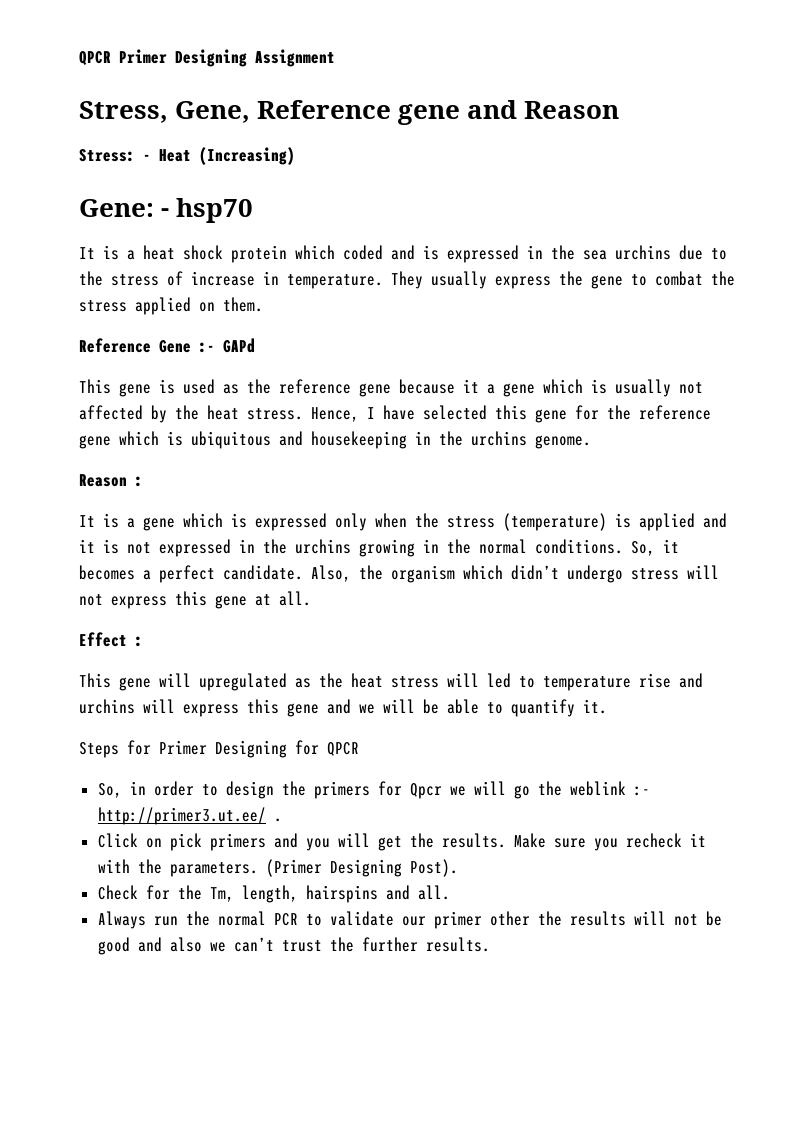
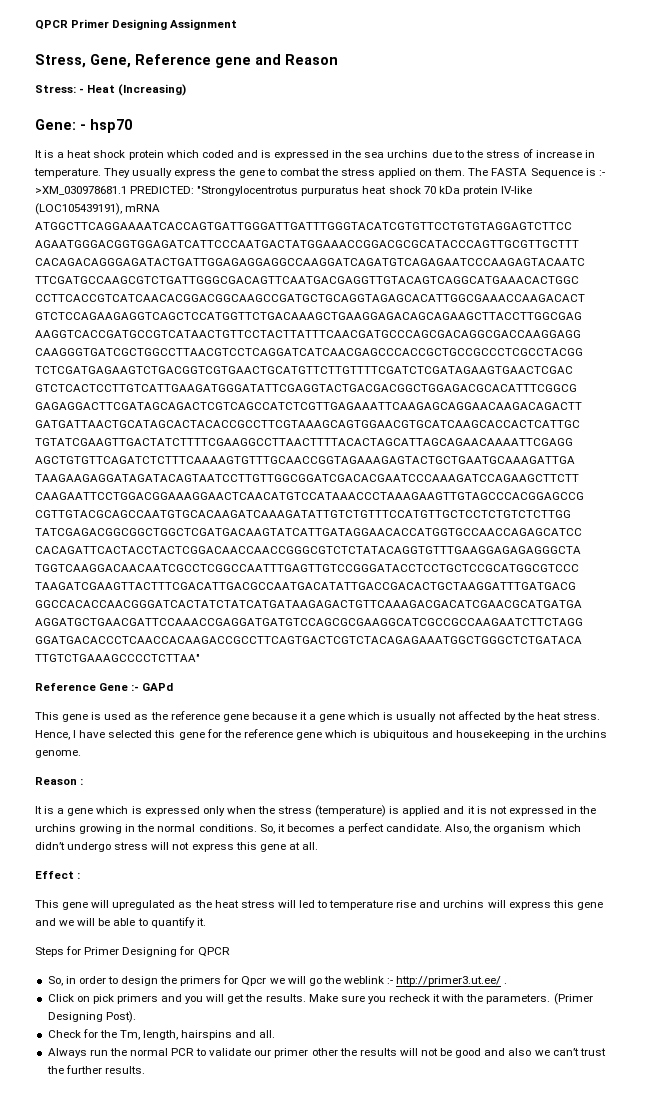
(263, 304) none -> [468,168,605,178] [35,186,532,196] [35,203,161,215] [35,222,572,230] [35,240,579,248] [35,258,585,266] [35,276,579,284] [35,294,585,302] [35,312,582,320] [35,330,581,338] [35,348,583,356] [35,366,573,374] [35,384,577,392] [35,402,582,410] [35,420,580,428] [35,438,573,446] [35,456,575,464] [35,474,579,482] [35,492,584,500] [35,510,571,518] [35,528,582,536] [35,546,581,554] [35,564,579,572] [35,582,576,590] [35,600,582,608] [35,618,583,626] [35,636,582,644] [35,654,200,662] The FASTA Sequence is :- >XM_030978681.1 PREDICTED: "Strongylocentrotus purpuratus heat shock 70 kDa protein IV-like (LOC105439191), mRNA ATGGCTTCAGGAAAATCACCAGTGATTGGGATTGATTTGGGTACATCGTGTTCCTGTGTAGGAGTCTTCC AGAATGGGACGGTGGAGATCATTCCCAATGACTATGGAAACCGGACGCGCATACCCAGTTGCGTTGCTTT CACAGACAGGGAGATACTGATTGGAGAGGAGGCCAAGGATCAGATGTCAGAGAATCCCAAGAGTACAATC TTCGATGCCAAGCGTCTGATTGGGCGACAGTTCAATGACGAGGTTGTACAGTCAGGCATGAAACACTGGC CCTTCACCGTCATCAACACGGACGGCAAGCCGATGCTGCAGGTAGAGCACATTGGCGAAACCAAGACACT GTCTCCAGAAGAGGTCAGCTCCATGGTTCTGACAAAGCTGAAGGAGACAGCAGAAGCTTACCTTGGCGAG AAGGTCACCGATGCCGTCATAACTGTTCCTACTTATTTCAACGATGCCCAGCGACAGGCGACCAAGGAGG CAAGGGTGATCGCTGGCCTTAACGTCCTCAGGATCATCAACGAGCCCACCGCTGCCGCCCTCGCCTACGG TCTCGATGAGAAGTCTGACGGTCGTGAACTGCATGTTCTTGTTTTCGATCTCGATAGAAGTGAACTCGAC GTCTCACTCCTTGTCATTGAAGATGGGATATTCGAGGTACTGACGACGGCTGGAGACGCACATTTCGGCG GAGAGGACTTCGATAGCAGACTCGTCAGCCATCTCGTTGAGAAATTCAAGAGCAGGAACAAGACAGACTT GATGATTAACTGCATAGCACTACACCGCCTTCGTAAAGCAGTGGAACGTGCATCAAGCACCACTCATTGC TGTATCGAAGTTGACTATCTTTTCGAAGGCCTTAACTTTTACACTAGCATTAGCAGAACAAAATTCGAGG AGCTGTGTTCAGATCTCTTTCAAAAGTGTTTGCAACCGGTAGAAAGAGTACTGCTGAATGCAAAGATTGA TAAGAAGAGGATAGATACAGTAATCCTTGTTGGCGGATCGACACGAATCCCAAAGATCCAGAAGCTTCTT CAAGAATTCCTGGACGGAAAGGAACTCAACATGTCCATAAACCCTAAAGAAGTTGTAGCCCACGGAGCCG CGTTGTACGCAGCCAATGTGCACAAGATCAAAGATATTGTCTGTTTCCATGTTGCTCCTCTGTCTCTTGG TATCGAGACGGCGGCTGGCTCGATGACAAGTATCATTGATAGGAACACCATGGTGCCAACCAGAGCATCC CACAGATTCACTACCTACTCGGACAACCAACCGGGCGTCTCTATACAGGTGTTTGAAGGAGAGAGGGCTA TGGTCAAGGACAACAATCGCCTCGGCCAATTTGAGTTGTCCGGGATACCTCCTGCTCCGCATGGCGTCCC TAAGATCGAAGTTACTTTCGACATTGACGCCAATGACATATTGACCGACACTGCTAAGGATTTGATGACG GGCCACACCAACGGGATCACTATCTATCATGATAAGAGACTGTTCAAAGACGACATCGAACGCATGATGA AGGATGCTGAACGATTCCAAACCGAGGATGATGTCCAGCGCGAAGGCATCGCCGCCAAGAATCTTCTAGG GGATGACACCCTCAACCACAAGACCGCCTTCAGTGACTCGTCTACAGAGAAATGGCTGGGCTCTGATACA TTGTCTGAAAGCCCCTCTTAA"

